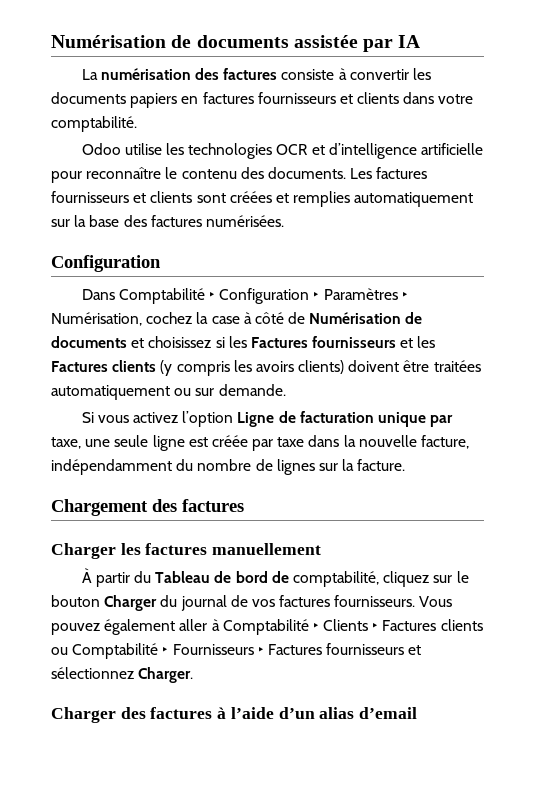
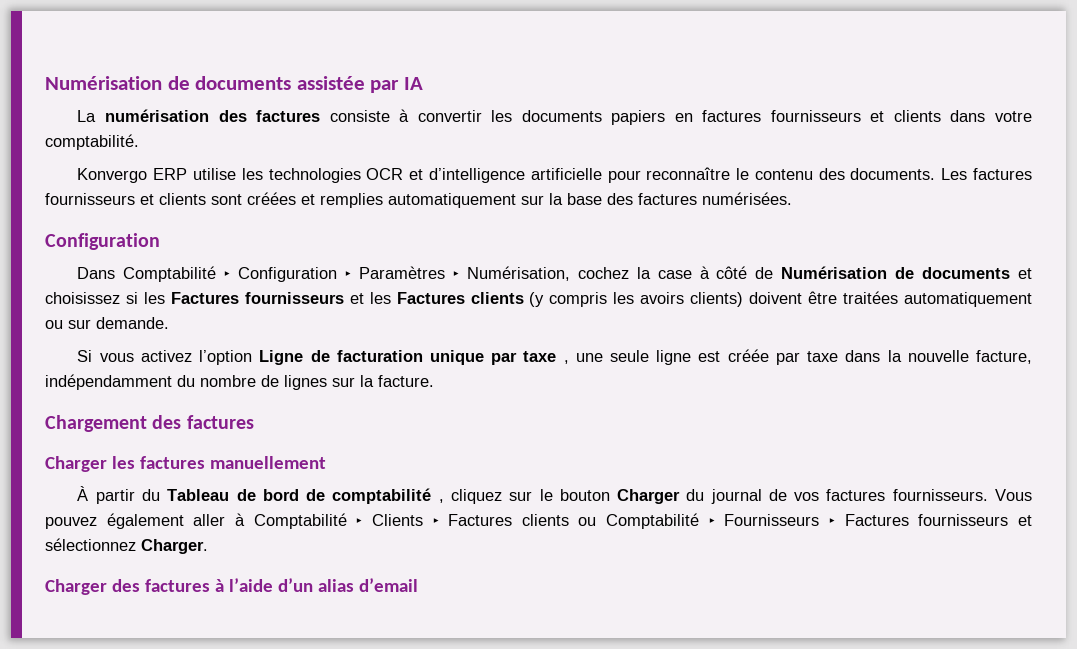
[81,143,121,155] Odoo -> [77,168,188,183] Konvergo ERP
[51,437,81,449] taxe, -> [523,351,569,364] taxe ,
[293,571,380,587] comptabilité, -> [332,488,444,504] comptabilité ,

